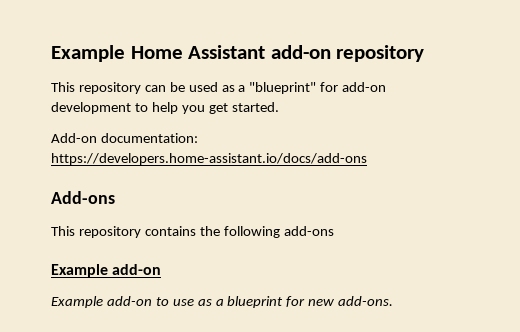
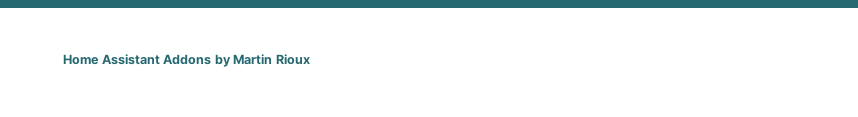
[51,45,125,62] Example -> (63, 59) none
[270,45,425,62] [51,82,387,94] [51,102,279,114] [51,133,198,143] [51,153,367,165] [51,191,115,204] [51,226,334,238] [51,264,162,278] [51,296,394,308] add-on repository // This repository can be used as a "blueprint" for add-on development to help you get started. // Add-on documentation: https://developers.home-assistant.io/docs/add-ons // Add-ons // This repository contains the following add-ons // Example add-on // Example add-on to use as a blueprint for new add-ons. -> [163,54,310,67] Addons by Martin Rioux

